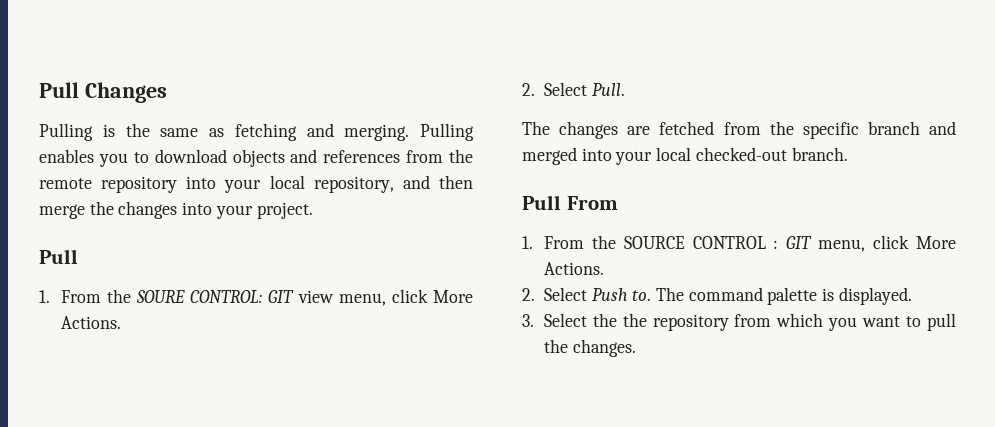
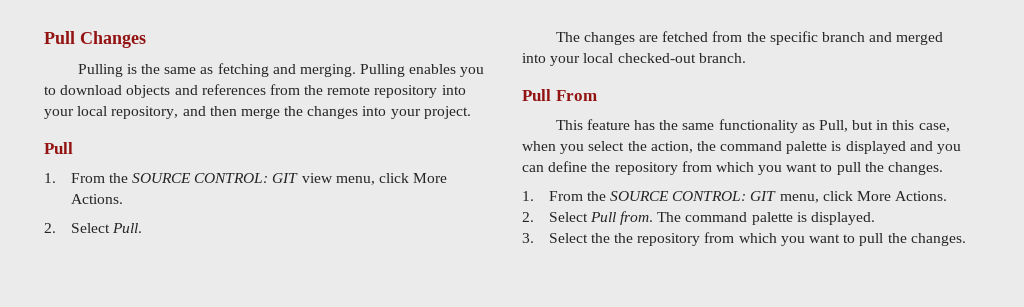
[136,290,186,303] SOURE -> [132,173,192,183] SOURCE
[522,235,779,249] // 1. From the SOURCE CONTROL : -> [555,119,950,133] [522,141,962,154] [522,161,944,175] [522,191,747,201] // This feature has the same functionality as Pull, but in this case, when you select the action, the command palette is displayed and you can define the repository from which you want to pull the changes. // 1. From the SOURCE CONTROL:
[591,288,652,301] Push to. -> [589,211,654,225] Pull from.

